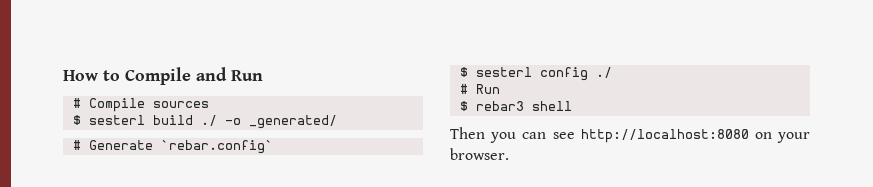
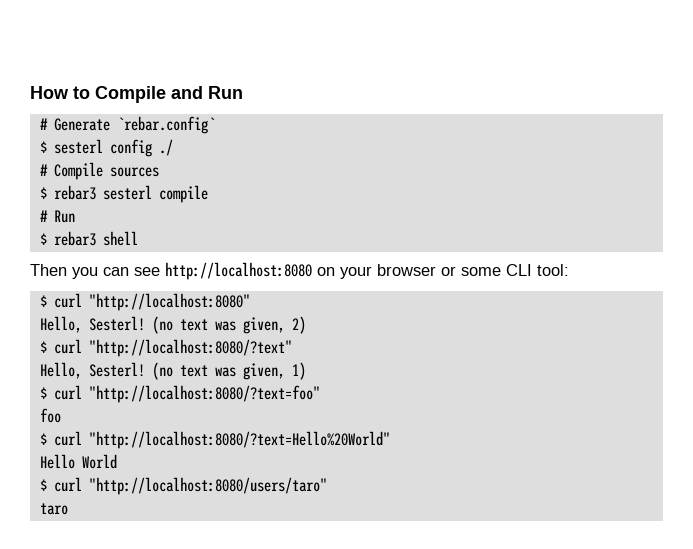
[72,98,209,112] [72,115,337,129] // # Compile sources // $ sesterl build ./ -o _generated/ -> (243, 92) none
(612, 72) none -> [39,162,159,180] [39,185,208,203] // # Compile sources // $ rebar3 sesterl compile
[450,148,509,160] browser. -> [377,264,569,276] [39,293,250,311] [39,316,306,334] [39,339,292,357] [39,362,306,380] [39,385,320,403] [39,408,61,423] [39,431,390,449] [39,454,117,469] [39,477,327,495] [39,503,68,515] browser or some CLI tool: // $ curl "http://localhost:8080" // Hello, Sesterl! (no text was given, 2) // $ curl "http://localhost:8080/?text" // Hello, Sesterl! (no text was given, 1) // $ curl "http://localhost:8080/?text=foo" // foo // $ curl "http://localhost:8080/?text=Hello%20World" // Hello World // $ curl "http://localhost:8080/users/taro" // taro

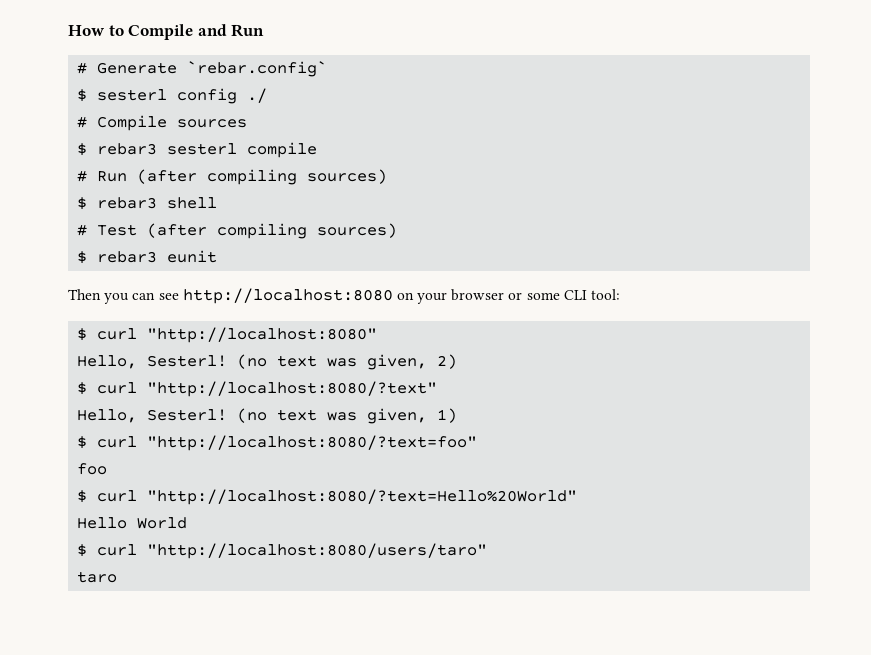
(75, 216) none -> [137,169,388,185] (after compiling sources)
(138, 238) none -> [77,223,398,239] [77,250,218,264] // # Test (after compiling sources) // $ rebar3 eunit

